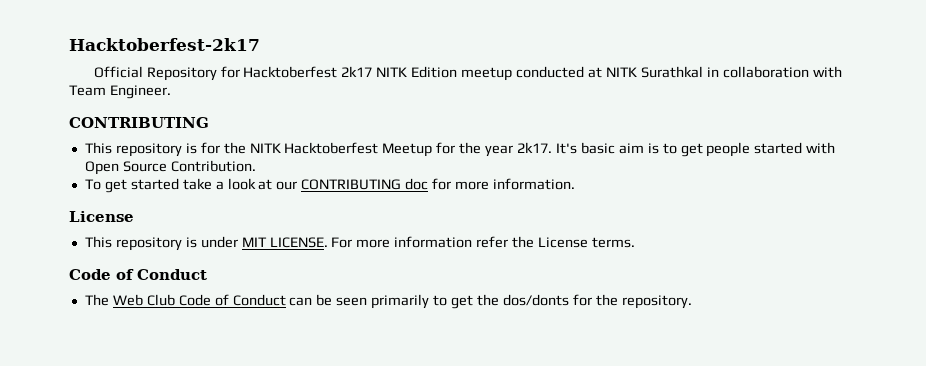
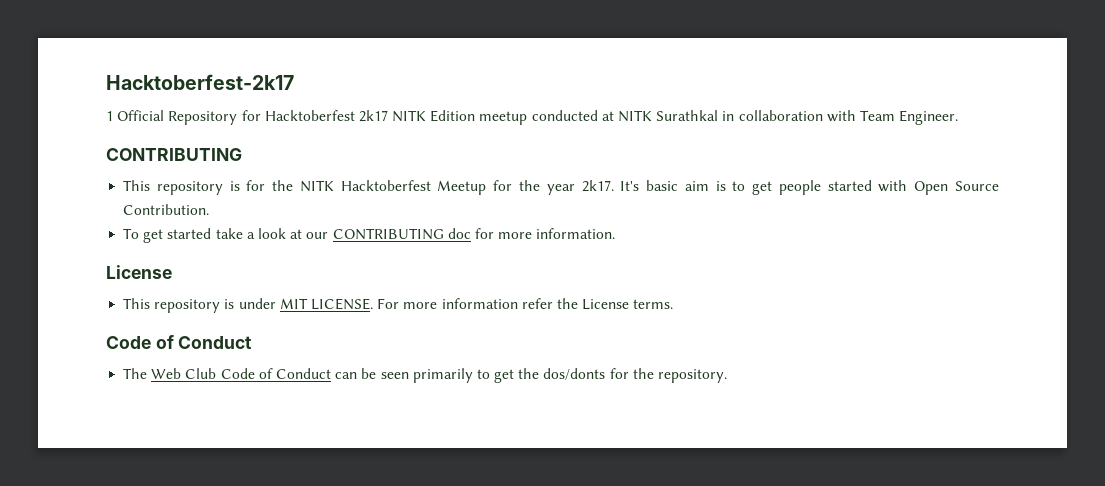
(260, 44) none -> [106,111,113,121] 1

